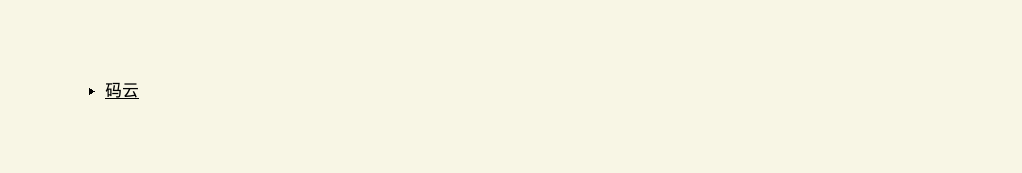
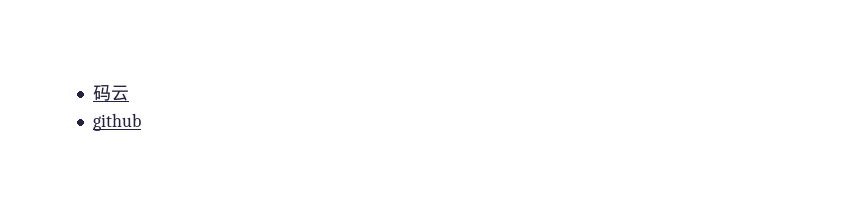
(139, 90) none -> [92,113,141,131] // github

